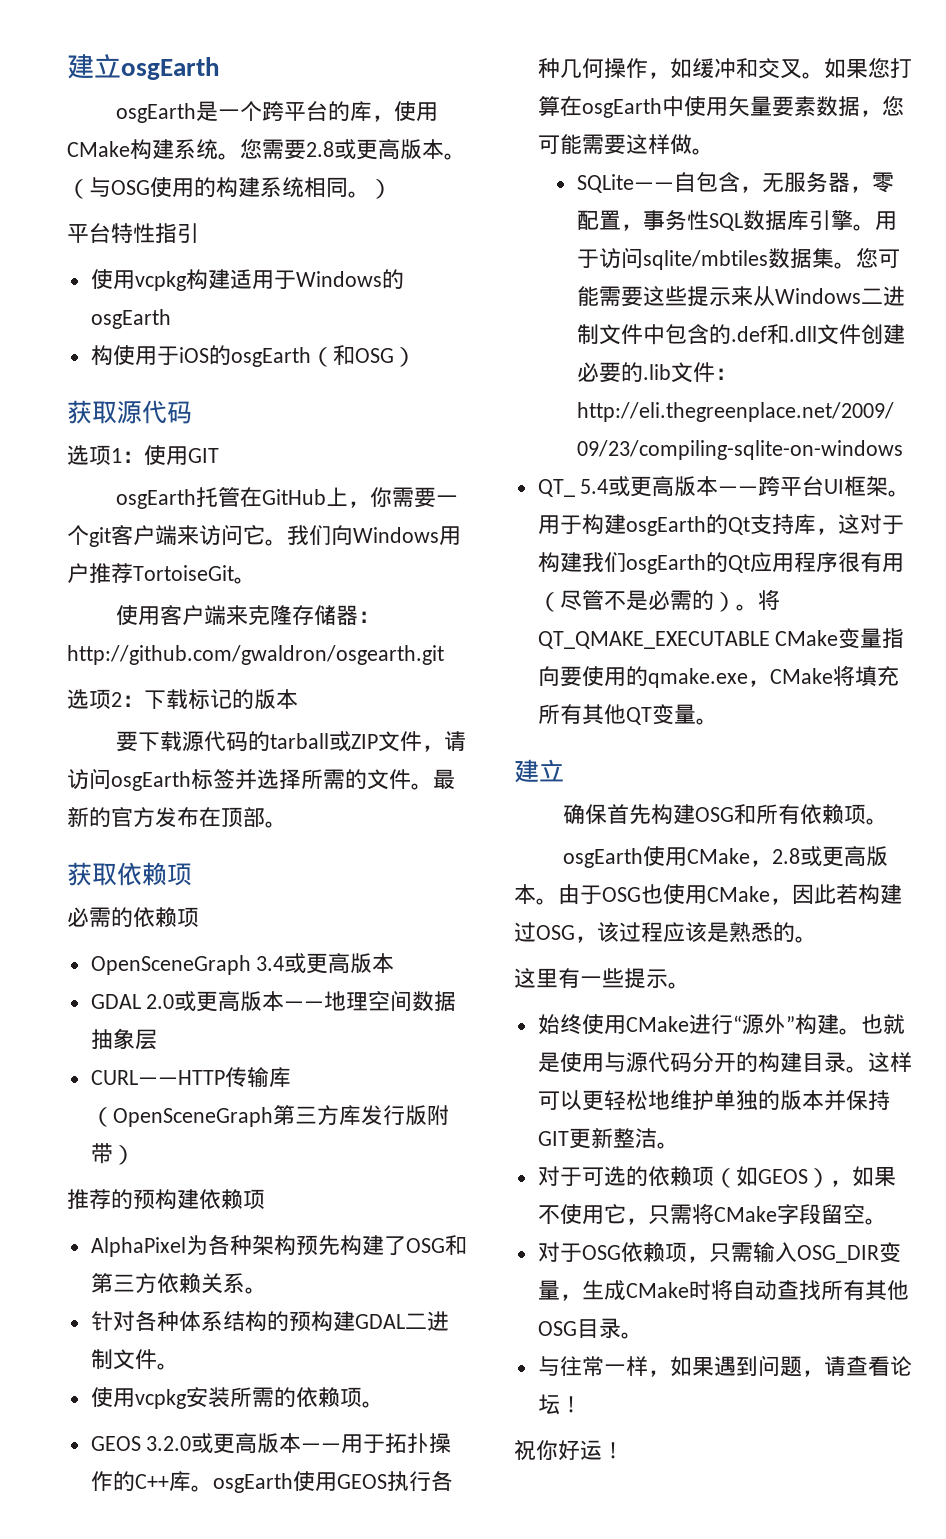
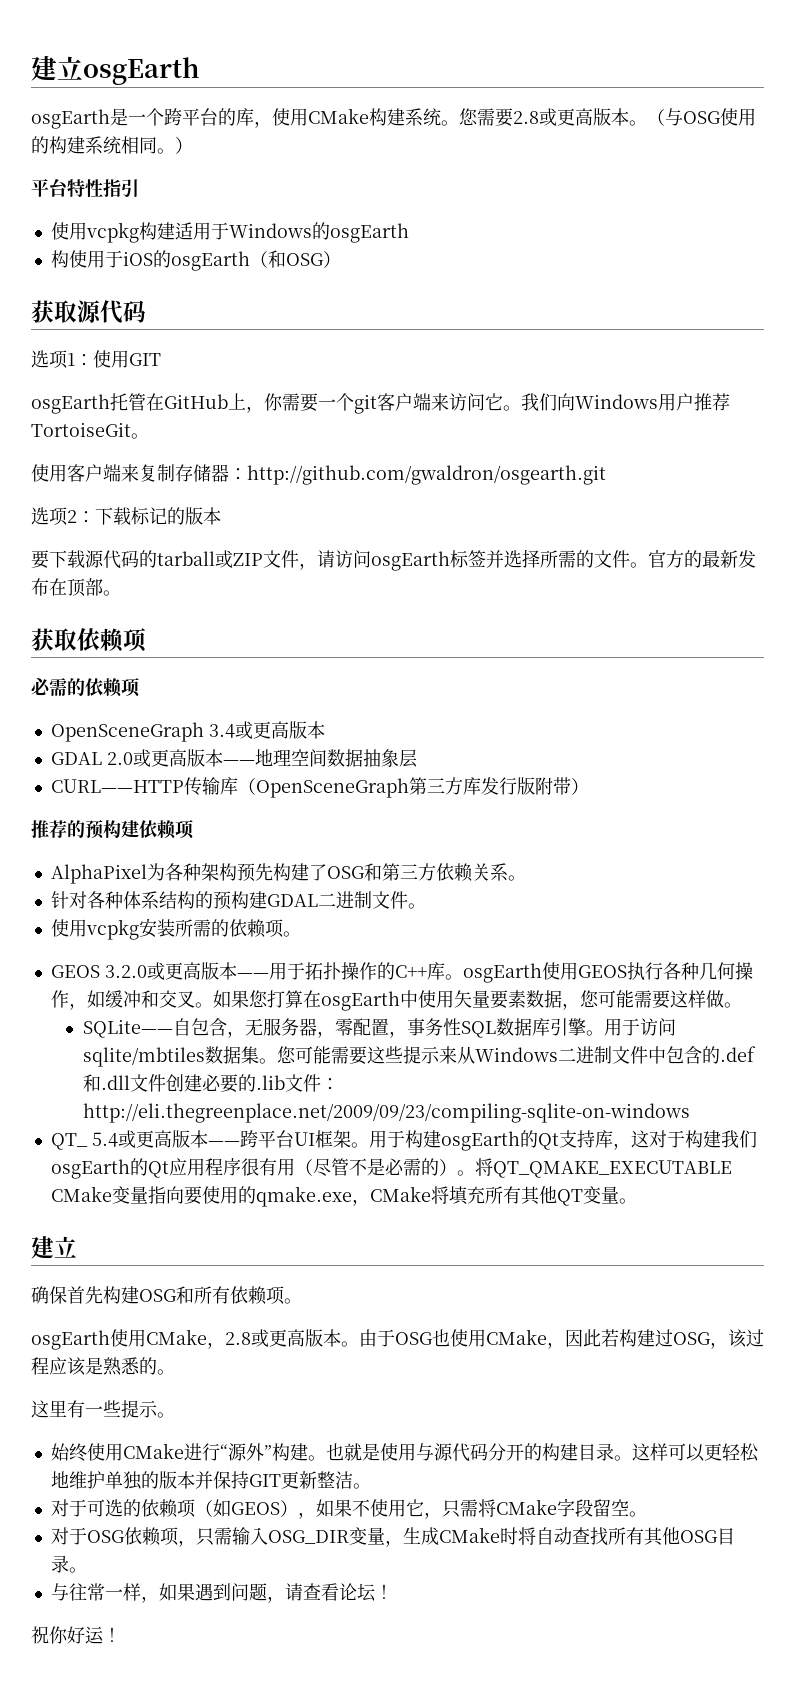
[247,605,292,625] 克隆 -> [139,464,175,482] 复制
[433,769,455,789] [67,807,155,827] 最新的官方 -> [648,550,738,568] 官方的最新

